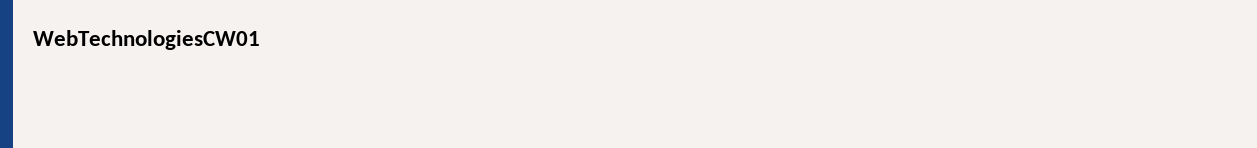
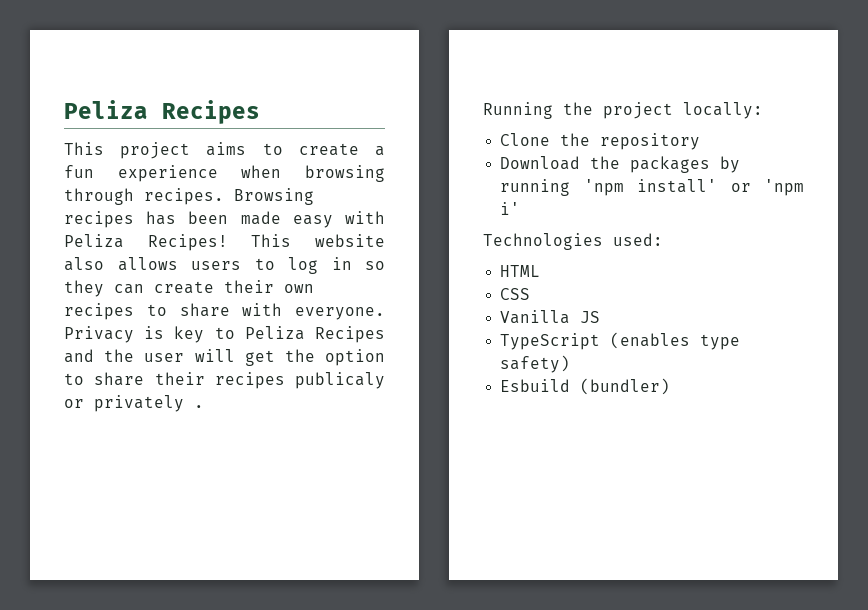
[33,30,260,50] WebTechnologiesCW01 -> [64,100,260,124] [64,142,385,159] [64,165,385,182] [64,188,314,205] [64,211,385,228] [64,234,385,251] [64,257,385,274] [64,280,314,297] [64,303,385,320] [64,326,385,343] [64,349,385,366] [64,372,385,389] [64,395,204,412] [483,102,763,119] [500,133,701,150] [500,156,741,173] [500,179,804,196] [500,202,521,215] [483,233,663,250] [500,265,541,277] [500,288,531,300] [500,310,601,324] [500,332,741,350] [500,355,571,373] [500,378,671,395] Peliza Recipes // This project aims to create a fun experience when browsing through recipes. Browsing recipes has been made easy with Peliza Recipes! This website also allows users to log in so they can create their own recipes to share with everyone. Privacy is key to Peliza Recipes and the user will get the option to share their recipes publicaly or privately . // Running the project locally: // Clone the repository // Download the packages by running 'npm install' or 'npm i' // Technologies used: // HTML // CSS // Vanilla JS // TypeScript (enables type safety) // Esbuild (bundler)

